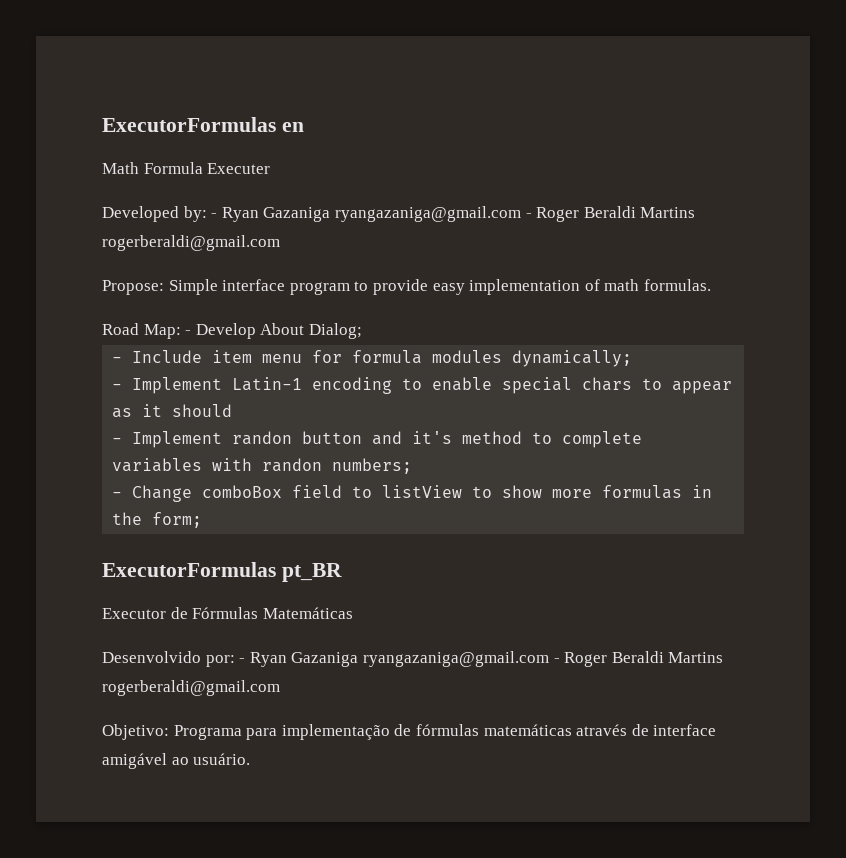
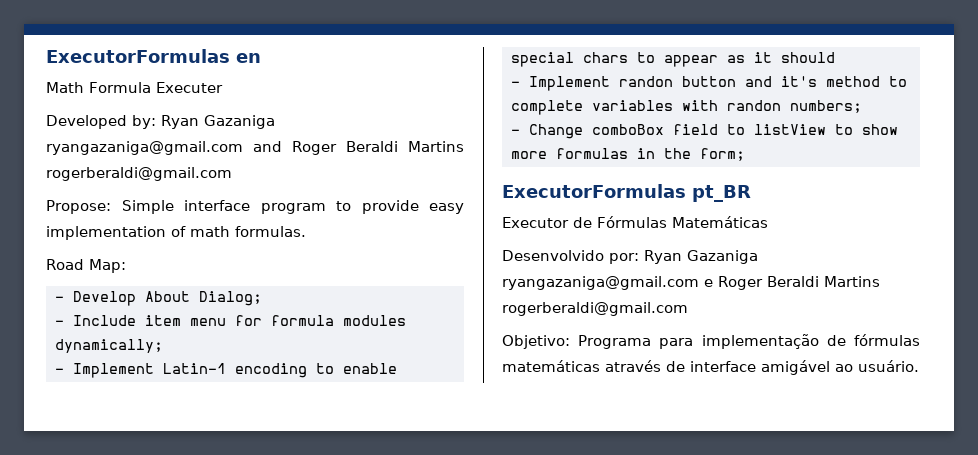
[211,206,532,222] - Ryan Gazaniga ryangazaniga@gmail.com - -> [160,115,275,129] [46,141,282,155] Ryan Gazaniga ryangazaniga@gmail.com and
(181, 331) none -> (126, 266) //
[239,651,560,667] - Ryan Gazaniga ryangazaniga@gmail.com - -> [644,250,758,264] [502,276,713,290] Ryan Gazaniga ryangazaniga@gmail.com e

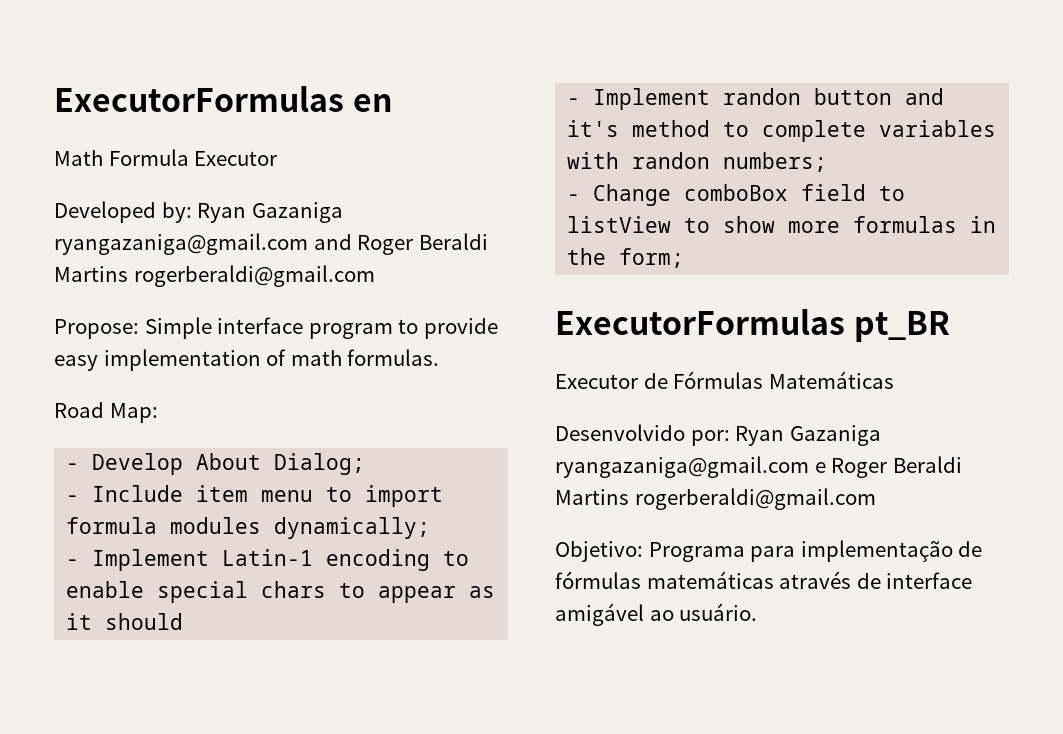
[156,82,223,93] Executer -> [194,151,278,166] Executor
[235,315,262,326] for -> [326,485,444,507] to import

